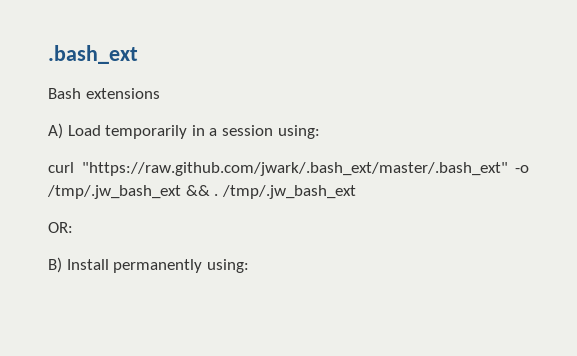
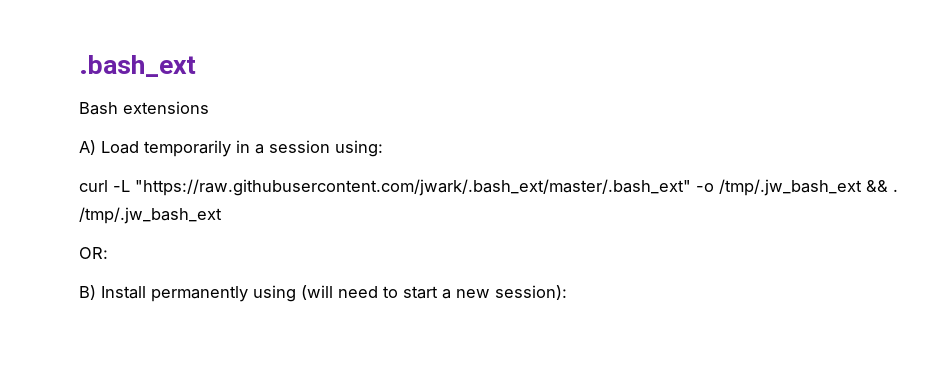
[81,162,508,176] "https://raw.github.com/jwark/.bash_ext/master/.bash_ext" -> [113,179,691,196] -L "https://raw.githubusercontent.com/jwark/.bash_ext/master/.bash_ext"
[206,259,249,273] using: -> [253,285,567,302] using (will need to start a new session):

